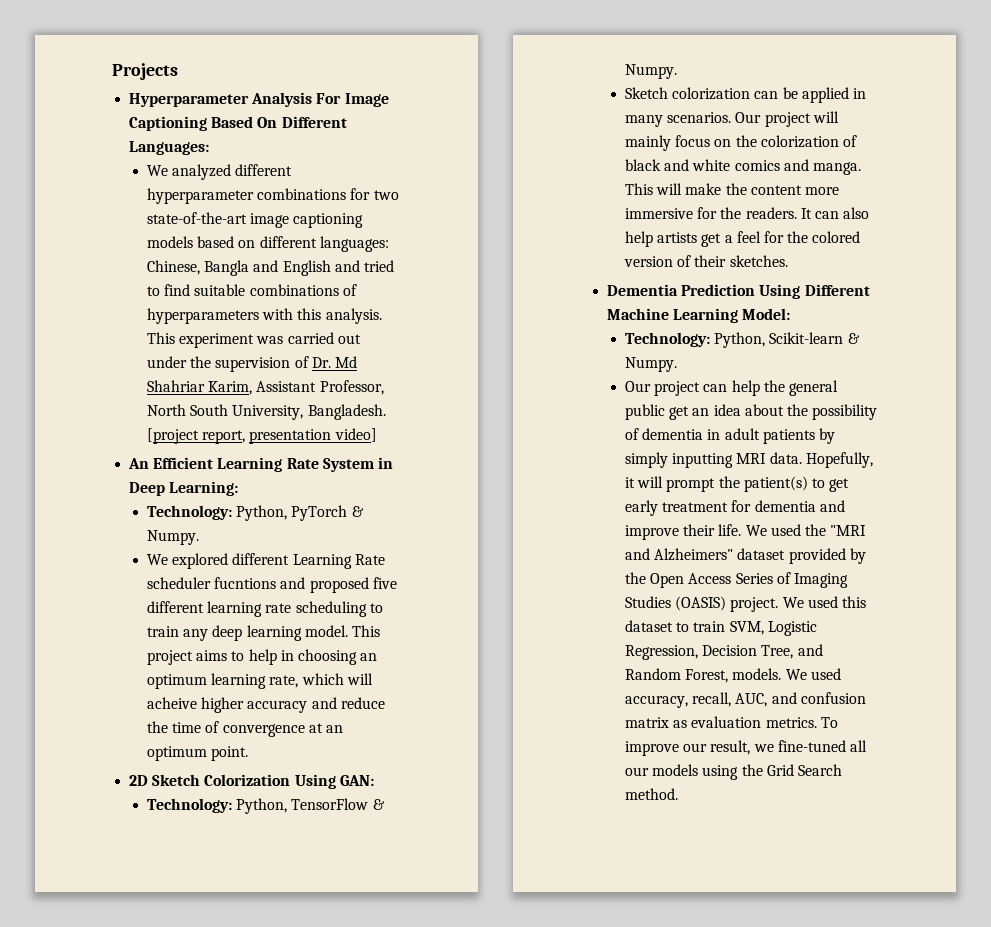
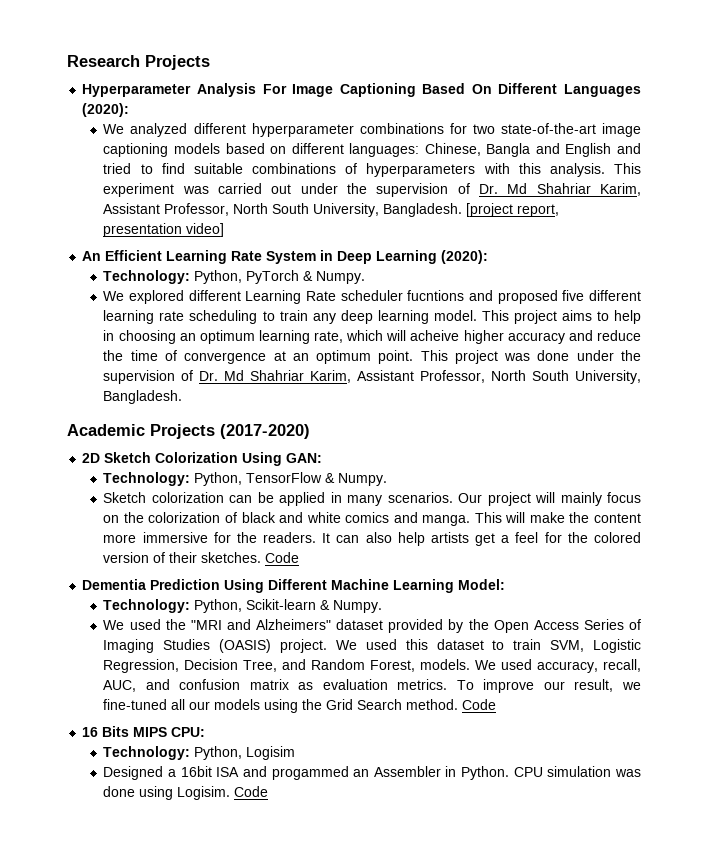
(112, 71) none -> [67,55,140,67] Research
[129,141,210,155] Languages: -> [564,84,641,97] [82,103,130,117] Languages (2020):
[169,481,239,496] Learning: -> [376,250,489,264] Learning (2020):
(249, 753) none -> [420,350,641,364] [103,370,642,384] [103,390,183,404] [67,424,310,439] This project was done under the supervision of Dr. Md Shahriar Karim, Assistant Professor, North South University, Bangladesh. // Academic Projects (2017-2020)
(788, 261) none -> [265,552,300,563] Code
[625,380,838,396] [625,404,878,420] [625,428,835,444] [625,452,873,468] [625,476,850,492] [625,500,845,516] [625,524,742,540] Our project can help the general public get an idea about the possibility of dementia in adult patients by simply inputting MRI data. Hopefully, it will prompt the patient(s) to get early treatment for dementia and improve their life. -> (383, 606) none
(679, 794) none -> [462,699,497,710] [82,726,206,737] [103,746,296,760] [103,766,642,780] [103,786,269,800] Code // 16 Bits MIPS CPU: // Technology: Python, Logisim // Designed a 16bit ISA and progammed an Assembler in Python. CPU simulation was done using Logisim. Code

